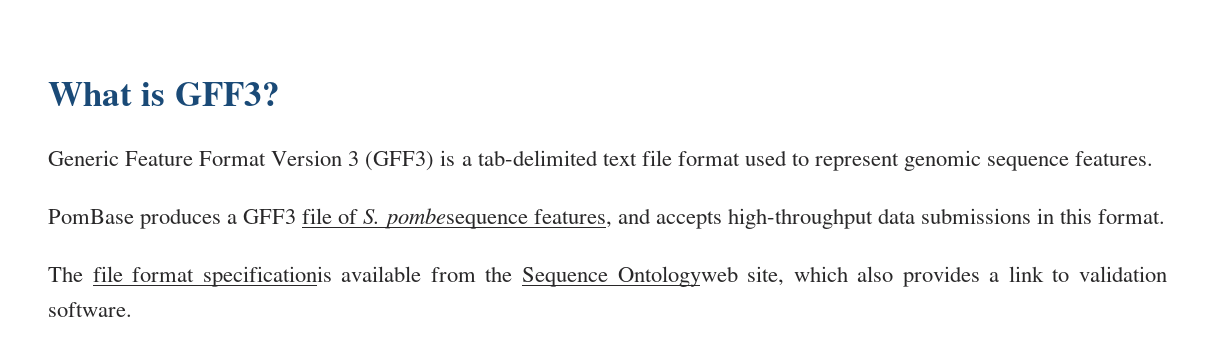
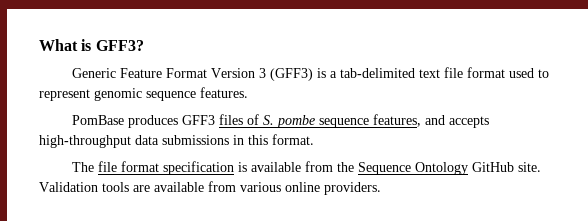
[227,208,528,229] a GFF3 file of S. pombesequence -> [181,114,369,128] GFF3 files of S. pombe sequence
[202,266,332,287] specificationis -> [162,161,247,175] specification is
[617,266,1167,287] [48,302,132,317] Ontologyweb site, which also provides a link to validation software. -> [414,162,541,175] [39,181,381,195] Ontology GitHub site. Validation tools are available from various online providers.

